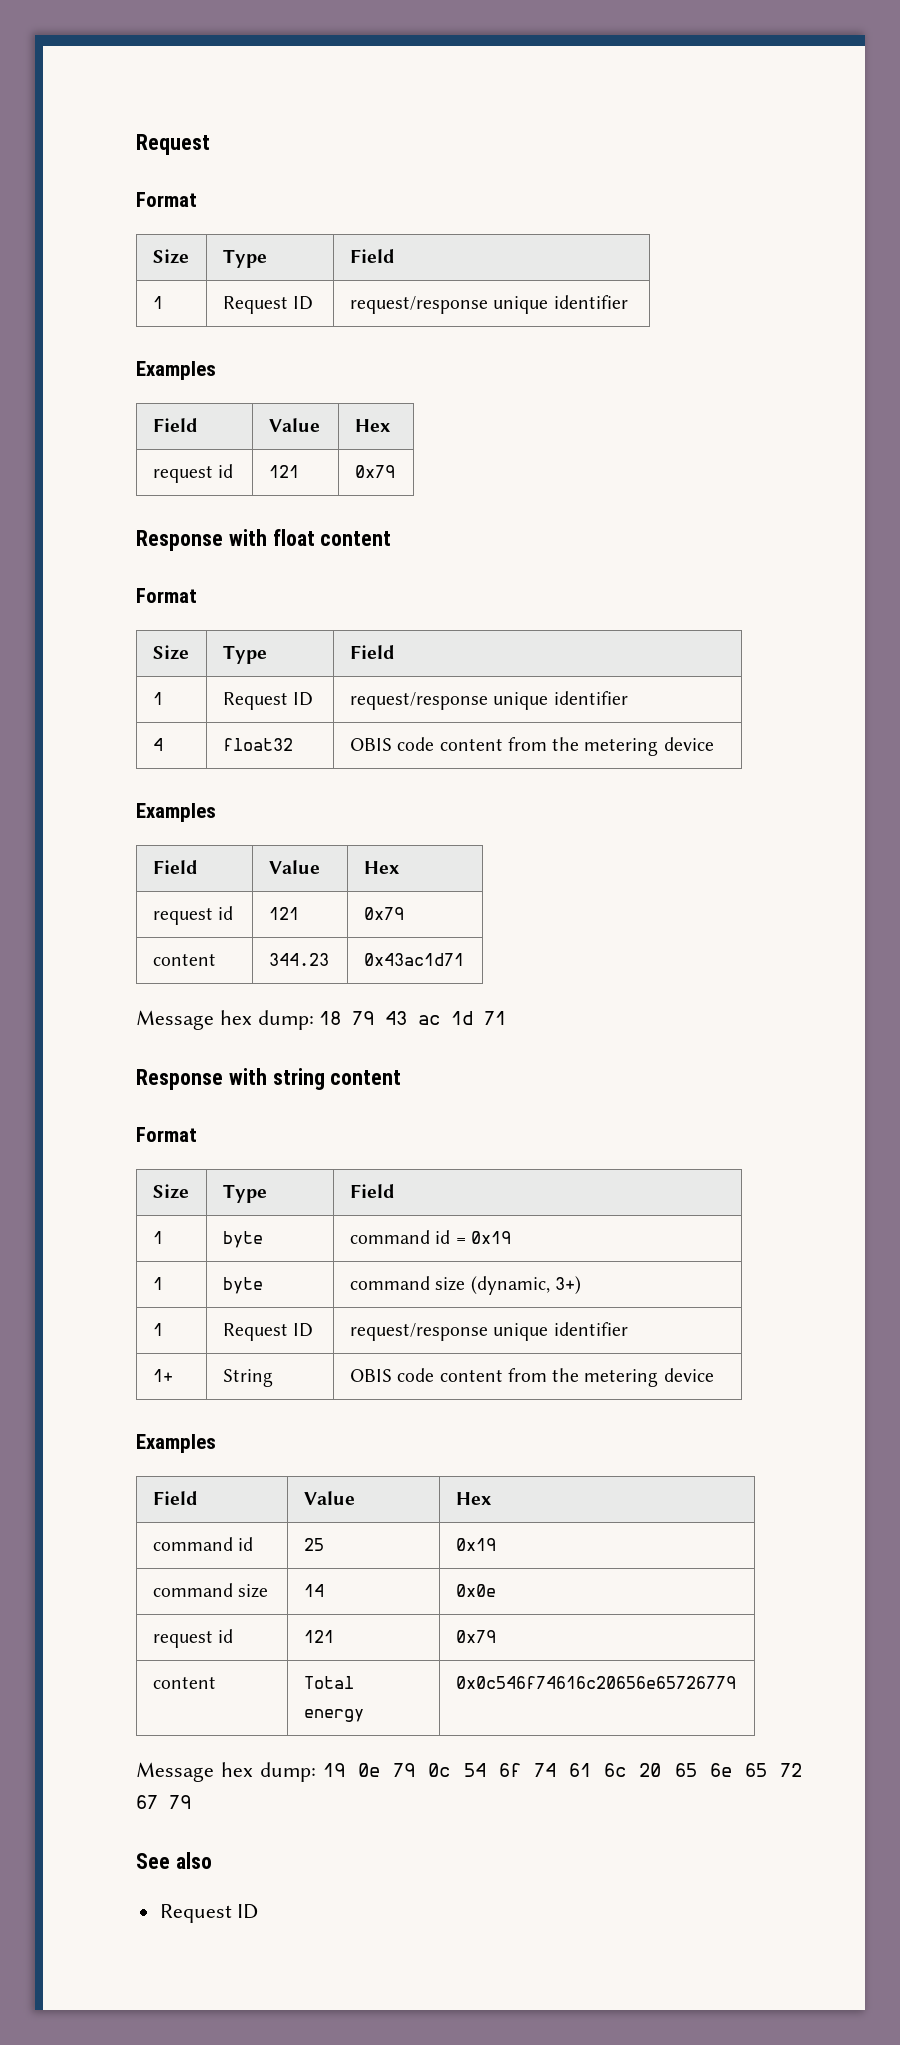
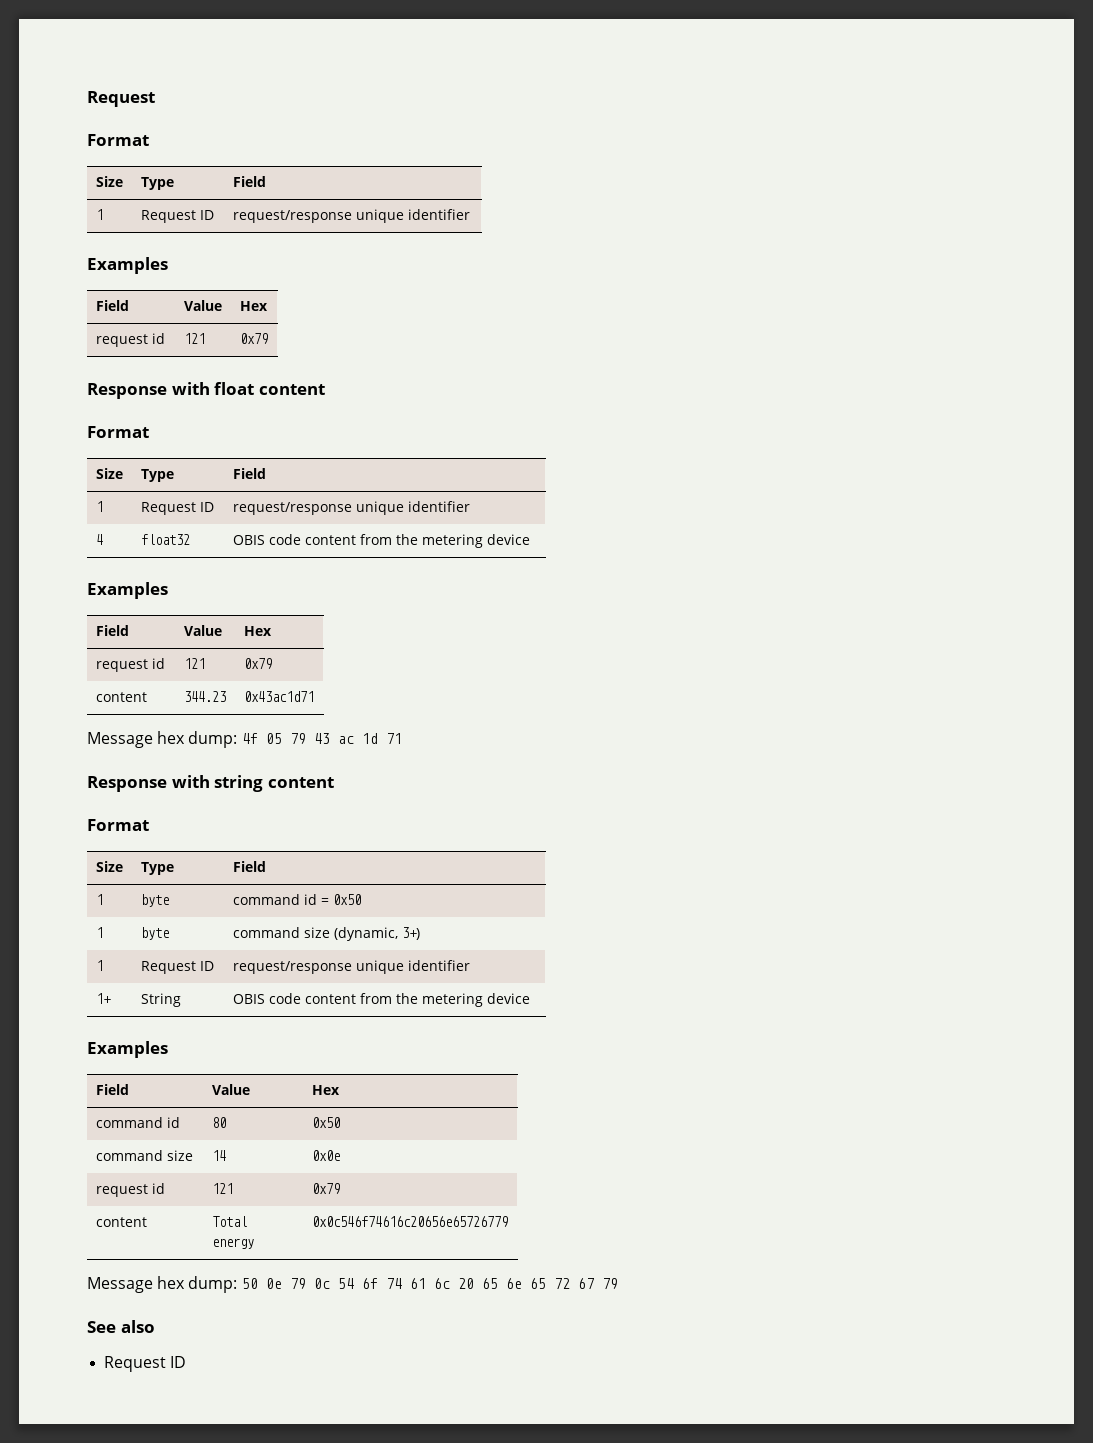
[319,1011,342,1025] 18 -> [241,733,282,744] 4f 05
[470,1231,511,1244] 0x19 -> [332,894,361,905] 0x50
[303,1538,324,1551] [455,1538,496,1551] 25 | 0x19 -> [211,1117,226,1128] [311,1117,340,1128] 80 | 0x50
[322,1763,345,1777] 19 -> [241,1278,258,1289] 50

